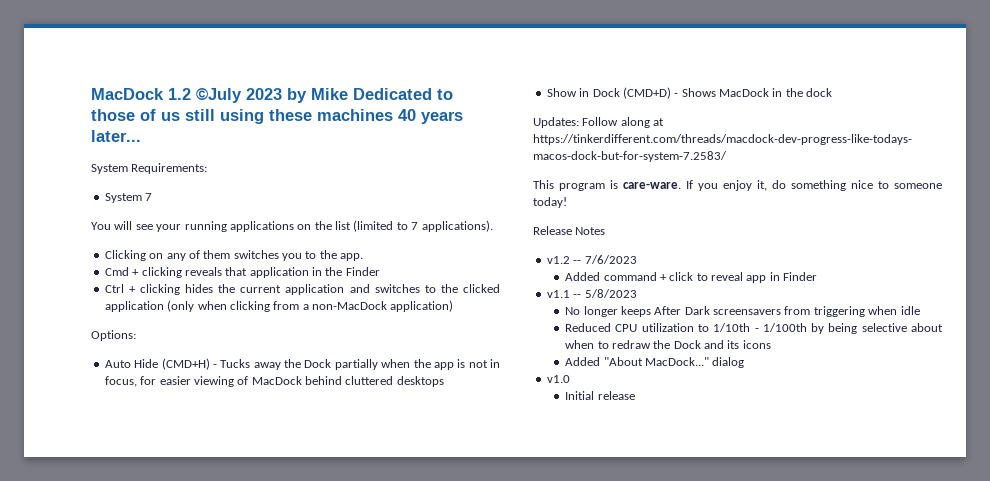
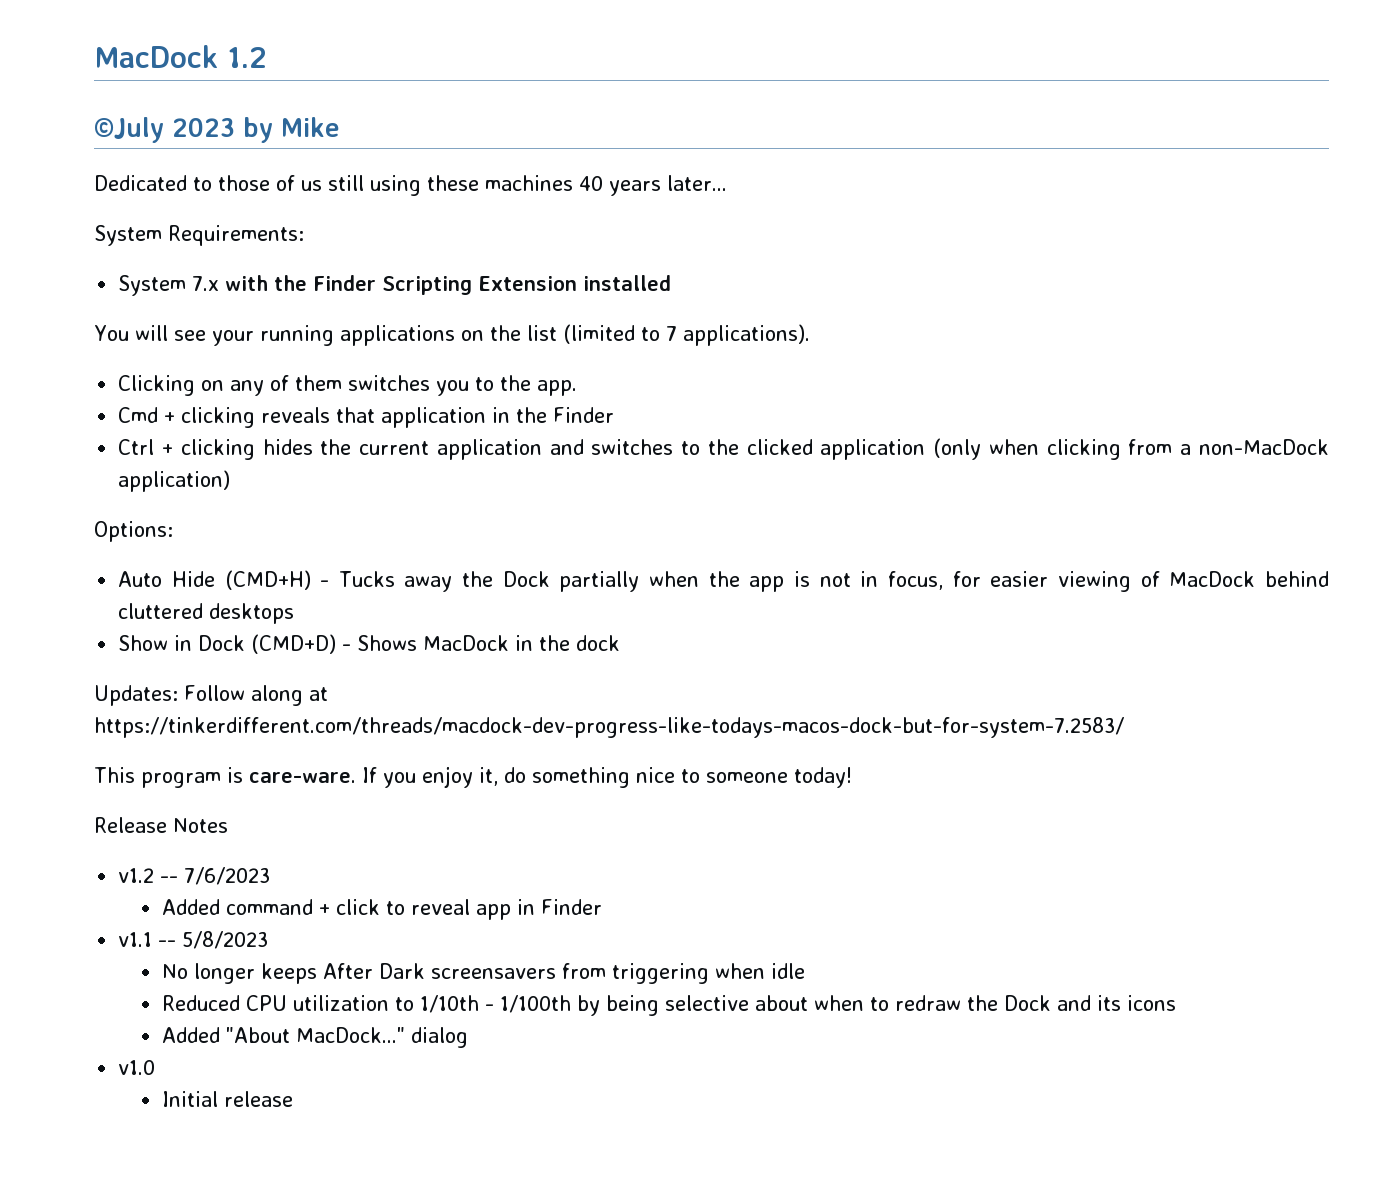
(191, 94) none -> (267, 57) //
(348, 94) none -> (340, 127) //
[145,193,153,201] 7 -> [192,275,672,295] 7.x with the Finder Scripting Extension installed

